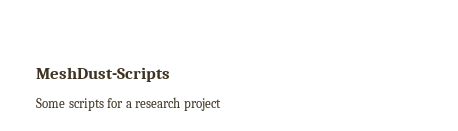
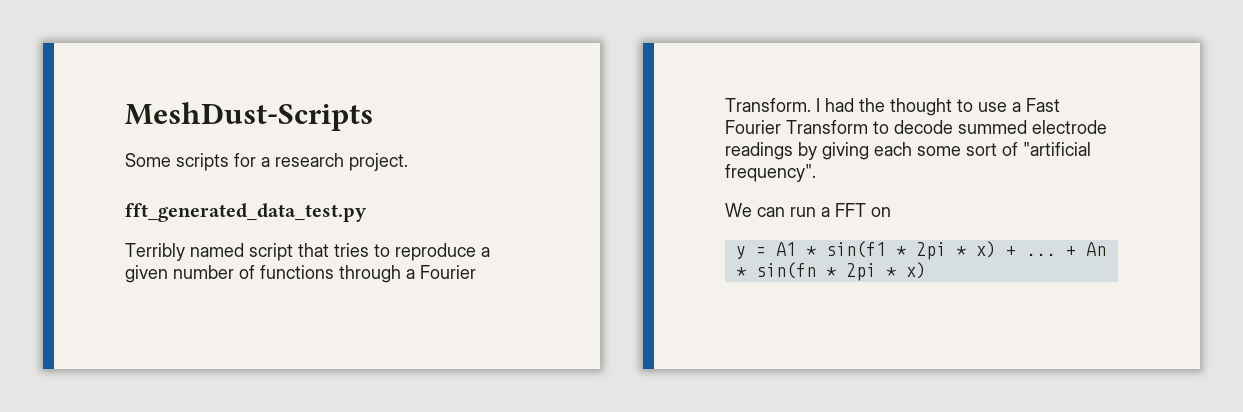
[183,98,221,111] project -> [349,153,408,171] [125,203,367,222] [125,243,490,261] [125,265,476,283] [725,98,1060,116] [725,120,1107,134] [725,142,1091,160] [725,164,816,182] [725,203,891,217] [735,241,1106,260] [735,262,926,281] project. // fft_generated_data_test.py // Terribly named script that tries to reproduce a given number of functions through a Fourier Transform. I had the thought to use a Fast Fourier Transform to decode summed electrode readings by giving each some sort of "artificial frequency". // We can run a FFT on // y = A1 * sin(f1 * 2pi * x) + ... + An * sin(fn * 2pi * x)

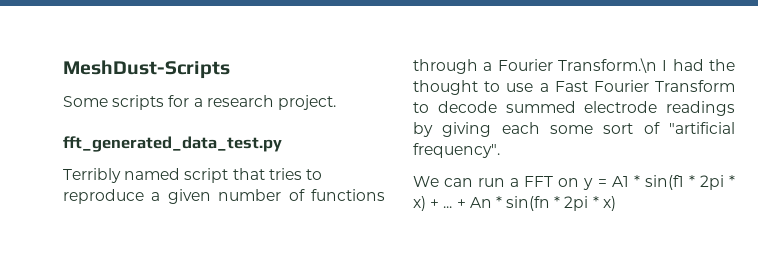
[725,98,811,112] Transform. -> [558,58,657,73] Transform.\n
(891, 212) // -> (580, 182) none

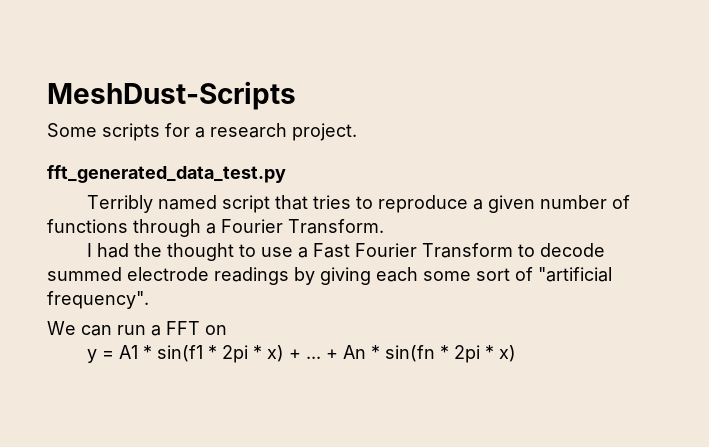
[558,58,657,73] Transform.\n -> [288,219,384,234] Transform. //
(580, 182) none -> (227, 330) //

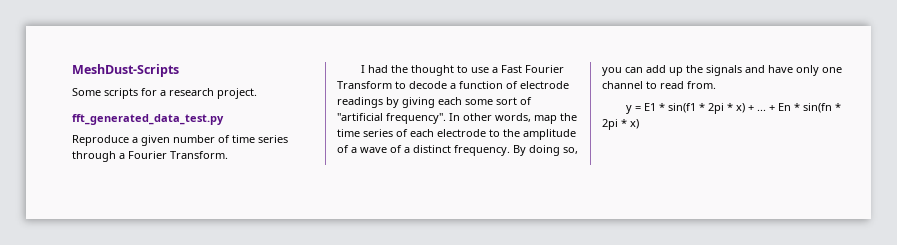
[86,195,468,213] Terribly named script that tries to reproduce -> [72,135,129,146] Reproduce
[47,219,128,233] functions -> [232,135,288,143] time series
[47,267,122,281] summed -> [450,81,518,89] a function of
[47,321,227,336] // We can run a FFT on -> [449,113,577,124] [337,129,576,140] [337,145,578,156] [602,65,842,76] [602,81,716,89] In other words, map the time series of each electrode to the amplitude of a wave of a distinct frequency. By doing so, you can add up the signals and have only one channel to read from.
[118,345,138,359] A1 -> [644,103,657,111] E1
[342,345,366,359] An -> [778,103,792,111] En

